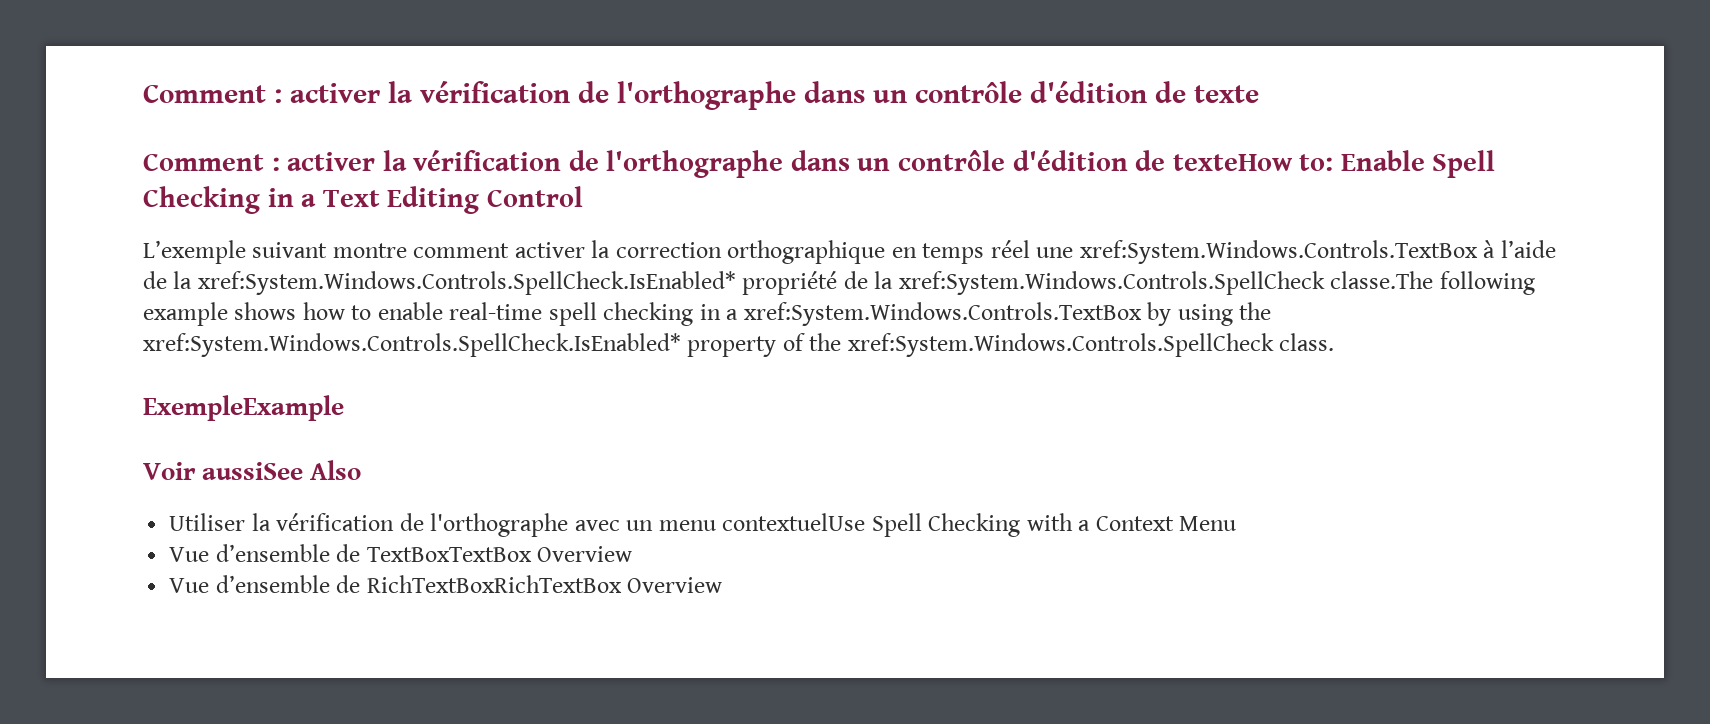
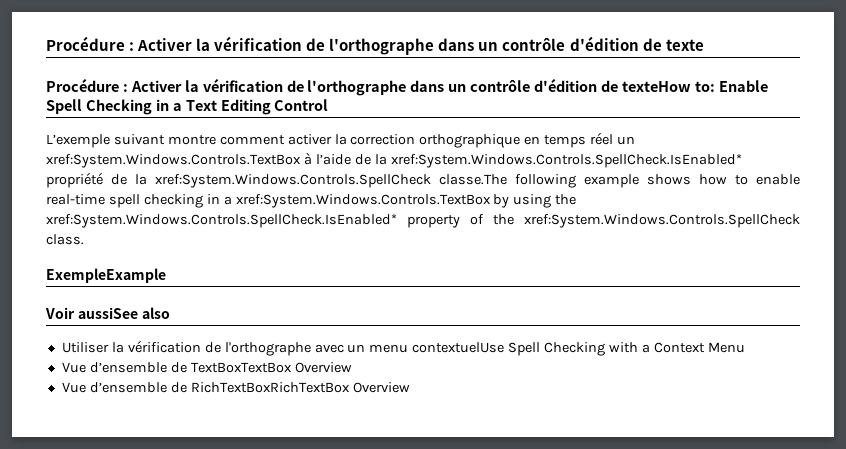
[143,83,380,103] Comment : activer -> [46,36,193,51] Procédure : Activer
[143,152,376,171] Comment : activer -> [46,78,182,92] Procédure : Activer
[1036,247,1074,258] une -> [617,136,636,145] un
[310,460,362,480] Also -> [141,307,170,319] also

